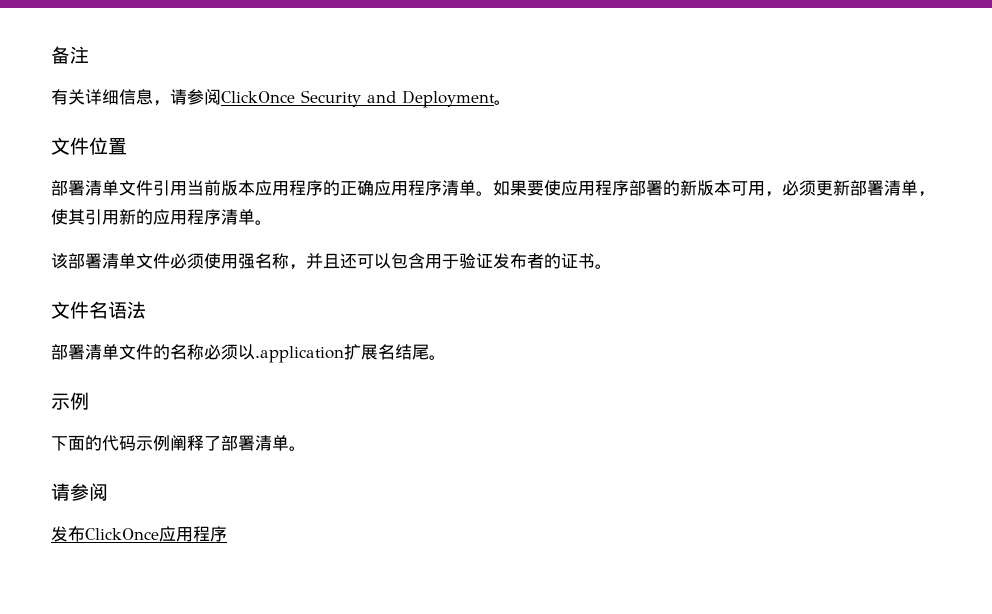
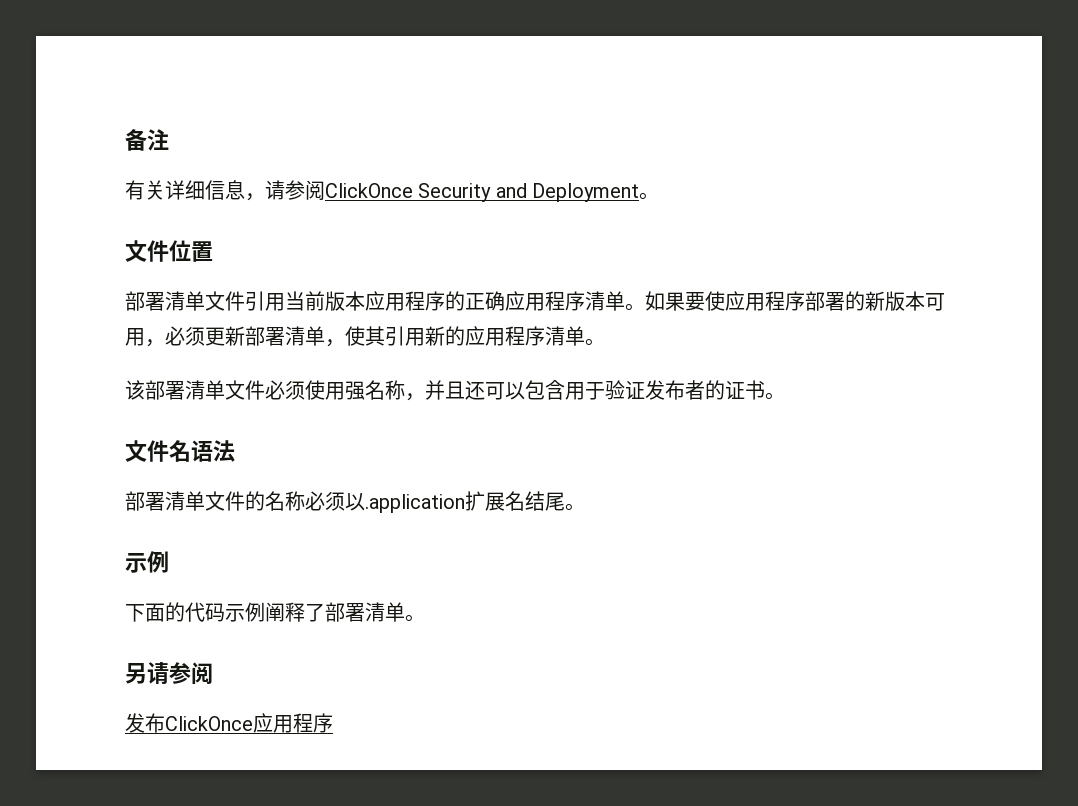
(306, 448) none -> [125,663,147,684] 另

